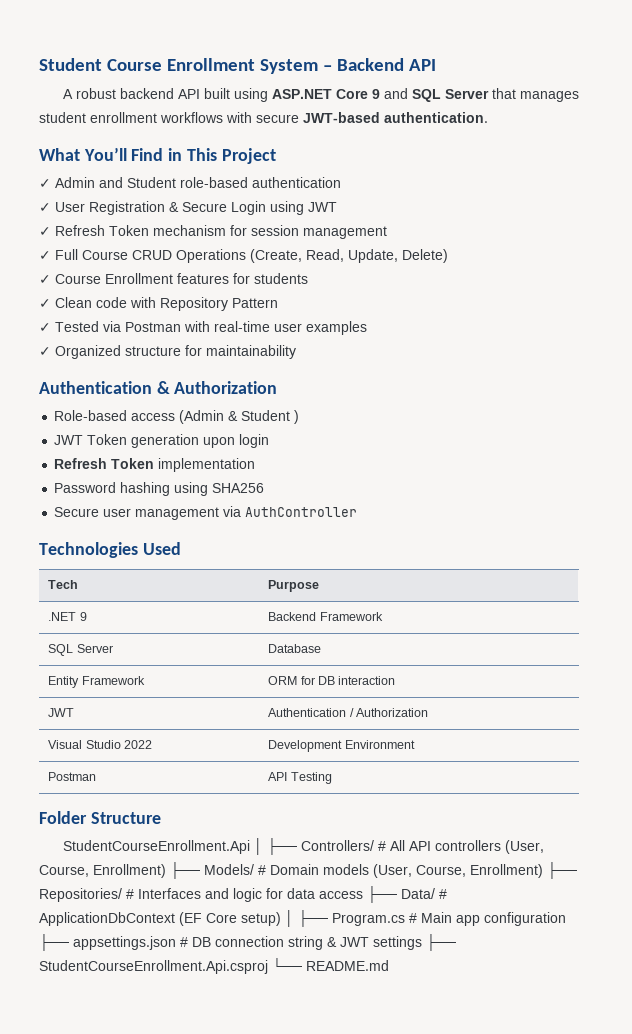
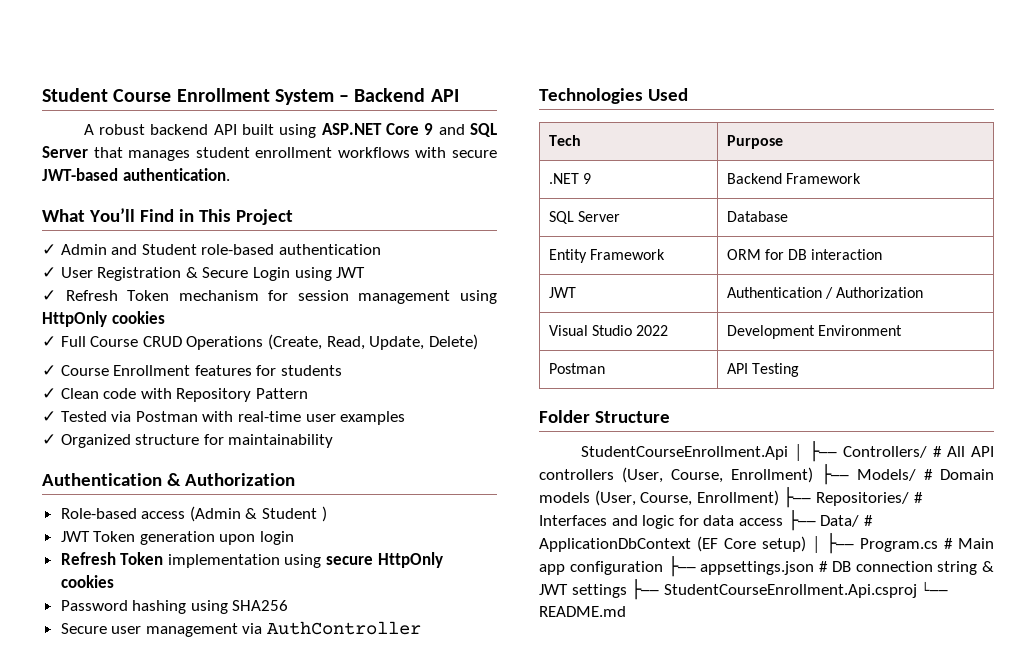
(387, 232) none -> [460,290,497,304] [42,311,165,327] using HttpOnly cookies
(256, 465) none -> [284,552,443,568] [60,575,114,588] using secure HttpOnly cookies

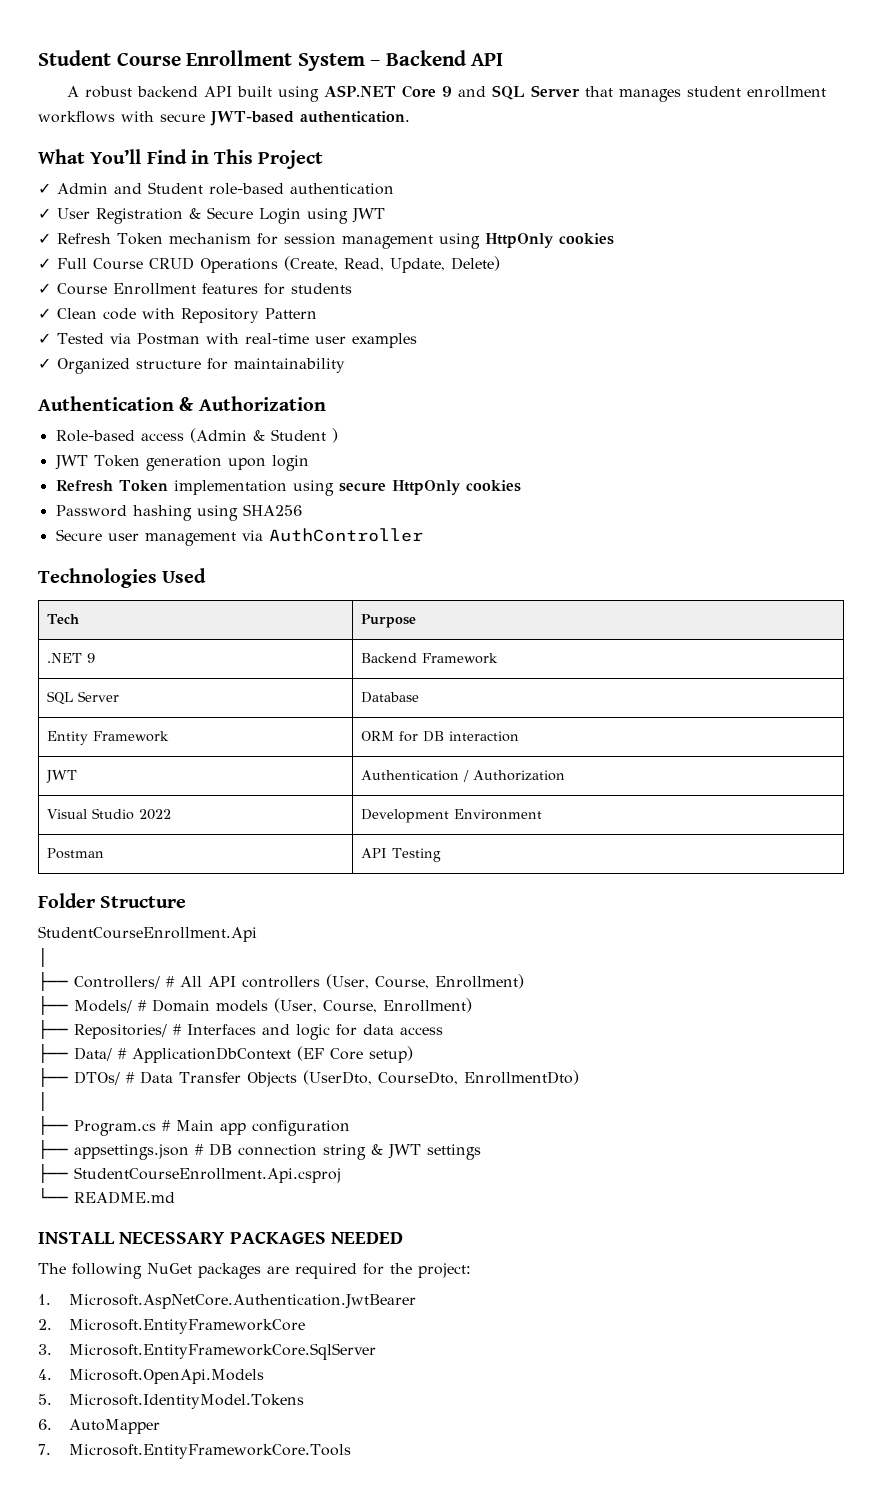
[793,444,803,461] │ -> [38,947,48,967] // │ //
(813, 475) none -> (524, 981) //
(779, 498) none -> (472, 1005) //
(783, 522) none -> (443, 1031) //
[811,536,821,553] │ -> [38,1067,579,1087] [38,1091,48,1111] // ├── DTOs/ # Data Transfer Objects (UserDto, CourseDto, EnrollmentDto) // │ //
(663, 568) none -> (350, 1128) //
(627, 591) none -> (481, 1152) //
(917, 591) none -> (341, 1175) //
(626, 611) none -> [38,1231,403,1244] [38,1263,471,1279] [38,1294,416,1309] [38,1319,305,1334] [38,1343,376,1360] [38,1369,264,1384] [38,1394,304,1409] [38,1419,160,1434] [38,1444,351,1459] // INSTALL NECESSARY PACKAGES NEEDED // The following NuGet packages are required for the project: // 1. Microsoft.AspNetCore.Authentication.JwtBearer // 2. Microsoft.EntityFrameworkCore // 3. Microsoft.EntityFrameworkCore.SqlServer // 4. Microsoft.OpenApi.Models // 5. Microsoft.IdentityModel.Tokens // 6. AutoMapper // 7. Microsoft.EntityFrameworkCore.Tools

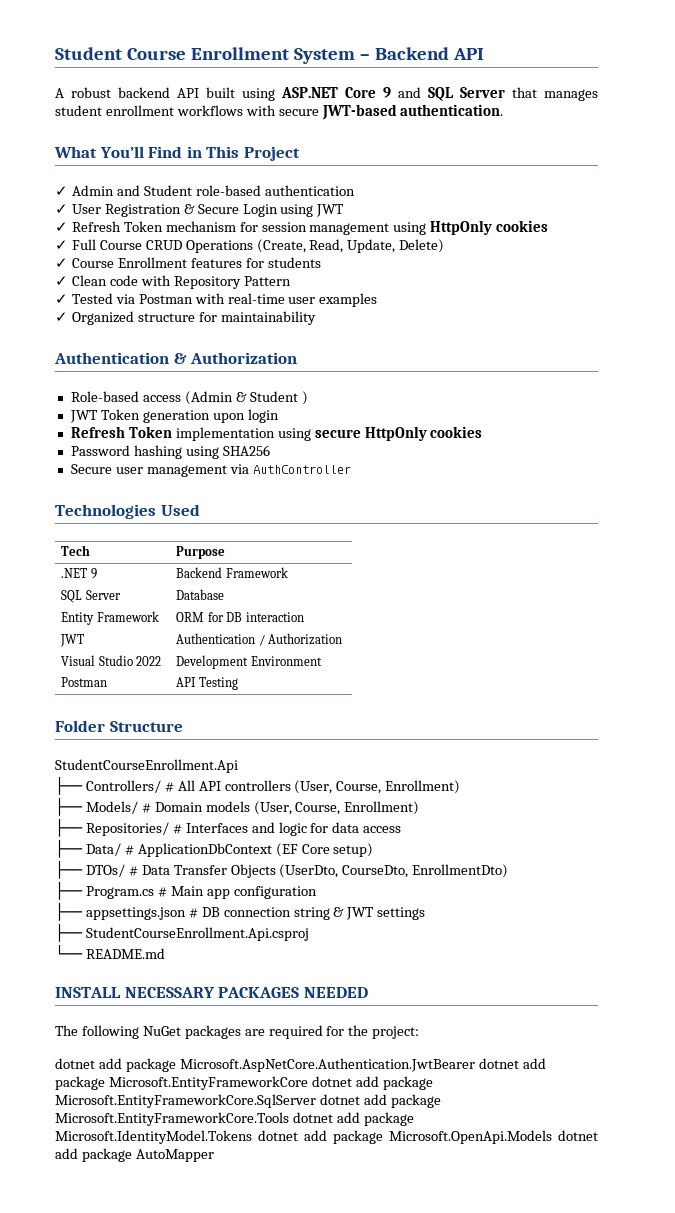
[38,947,48,967] // │ -> (238, 766) none
[38,1091,48,1111] // │ -> (509, 871) none
[38,1294,416,1309] [38,1319,305,1334] [38,1343,376,1360] [38,1369,264,1384] [38,1394,304,1409] [38,1419,52,1430] 1. Microsoft.AspNetCore.Authentication.JwtBearer // 2. Microsoft.EntityFrameworkCore // 3. Microsoft.EntityFrameworkCore.SqlServer // 4. Microsoft.OpenApi.Models // 5. Microsoft.IdentityModel.Tokens // 6. -> [55,1058,546,1072] [55,1076,433,1090] [55,1094,441,1108] [55,1112,414,1126] [55,1130,598,1144] [55,1148,132,1162] dotnet add package Microsoft.AspNetCore.Authentication.JwtBearer dotnet add package Microsoft.EntityFrameworkCore dotnet add package Microsoft.EntityFrameworkCore.SqlServer dotnet add package Microsoft.EntityFrameworkCore.Tools dotnet add package Microsoft.IdentityModel.Tokens dotnet add package Microsoft.OpenApi.Models dotnet add package
[38,1444,351,1459] // 7. Microsoft.EntityFrameworkCore.Tools -> (214, 1155) none

